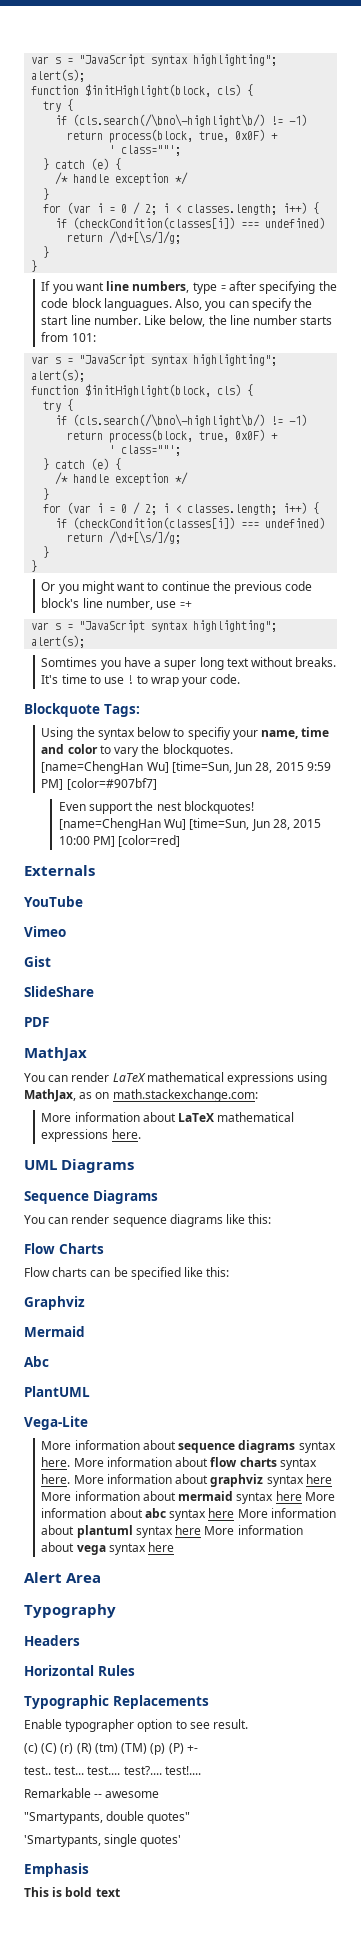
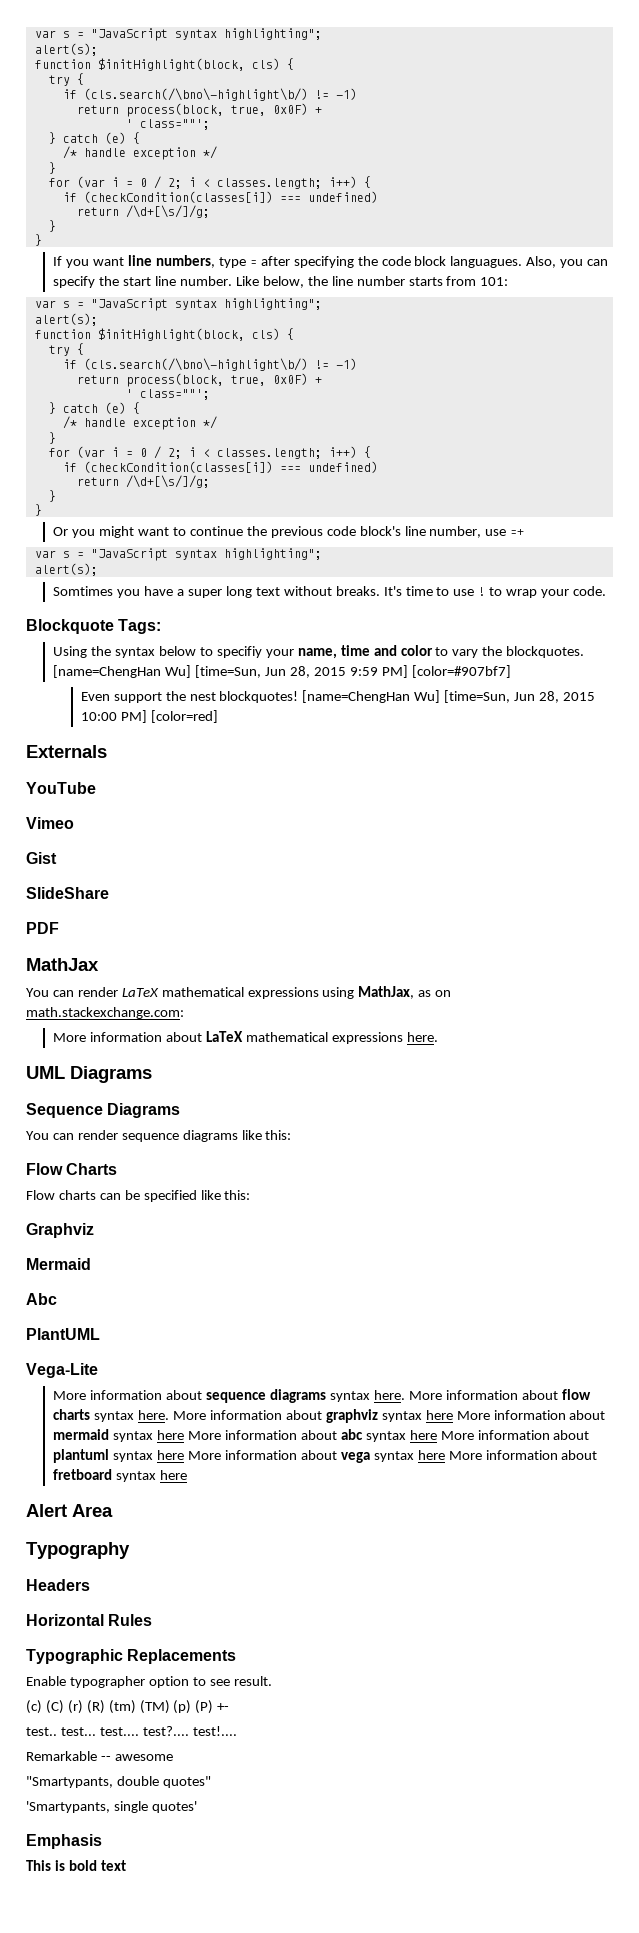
(175, 1547) none -> [448,1450,598,1460] [53,1469,188,1482] More information about fretboard syntax here

